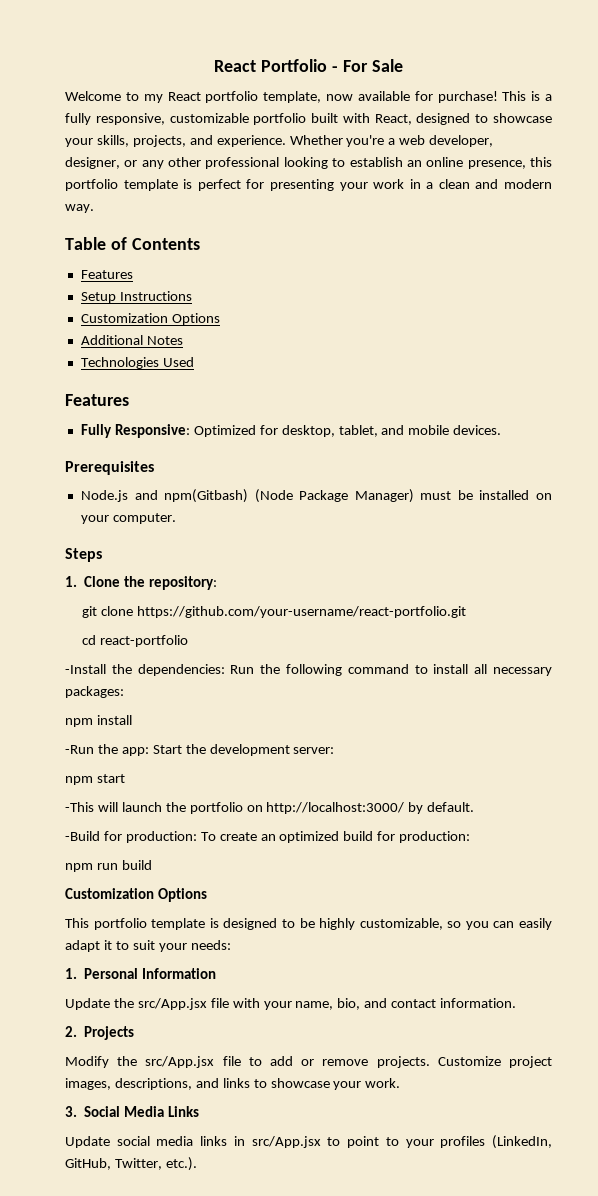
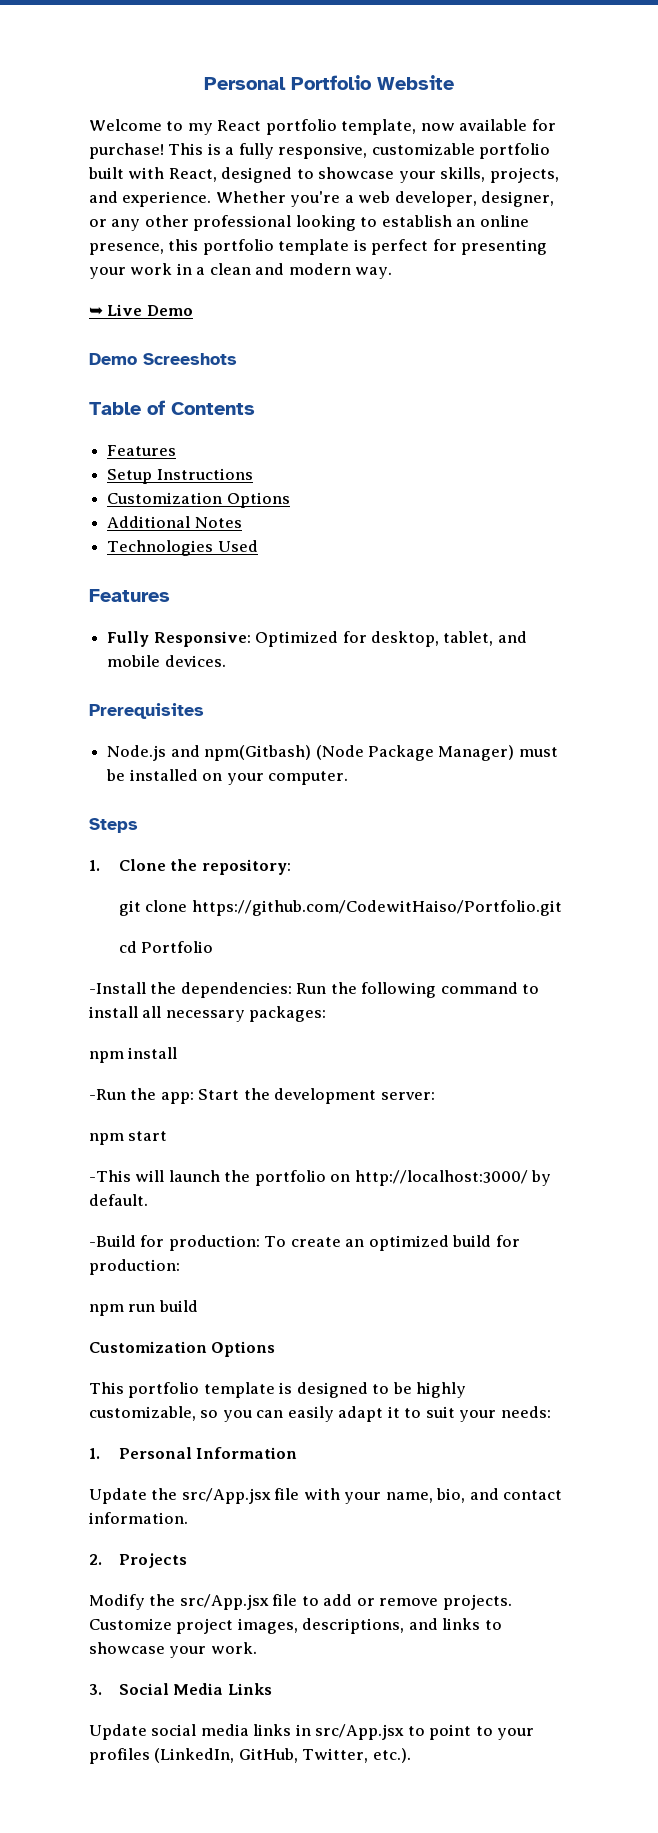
[214,59,403,72] React Portfolio - For Sale -> [204,75,454,90] Personal Portfolio Website
(94, 208) none -> [89,304,193,316] [89,353,237,365] // ➥ Live Demo // Demo Screeshots
[137,606,467,618] https://github.com/your-username/react-portfolio.git -> [191,900,562,916] https://github.com/CodewitHaiso/Portfolio.git
[100,635,189,647] react-portfolio -> [141,941,214,953] Portfolio

